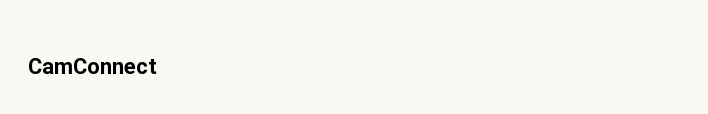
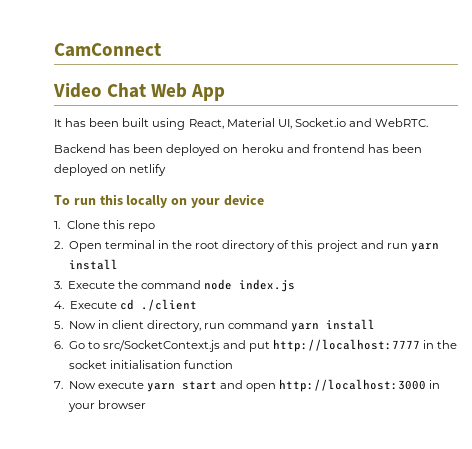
(157, 66) none -> [53,83,226,101] [54,118,429,130] [54,144,422,156] [54,164,167,176] [54,194,264,208] [54,220,156,232] [54,240,439,252] [68,259,118,270] [54,279,296,292] [54,299,197,311] [54,319,376,332] [54,339,458,352] [68,360,233,369] [54,379,441,392] [67,400,146,412] // Video Chat Web App // It has been built using React, Material UI, Socket.io and WebRTC. // Backend has been deployed on heroku and frontend has been deployed on netlify // To run this locally on your device // 1. Clone this repo // 2. Open terminal in the root directory of this project and run yarn install // 3. Execute the command node index.js // 4. Execute cd ./client // 5. Now in client directory, run command yarn install // 6. Go to src/SocketContext.js and put http://localhost:7777 in the socket initialisation function // 7. Now execute yarn start and open http://localhost:3000 in your browser

